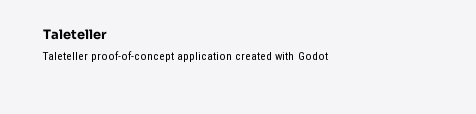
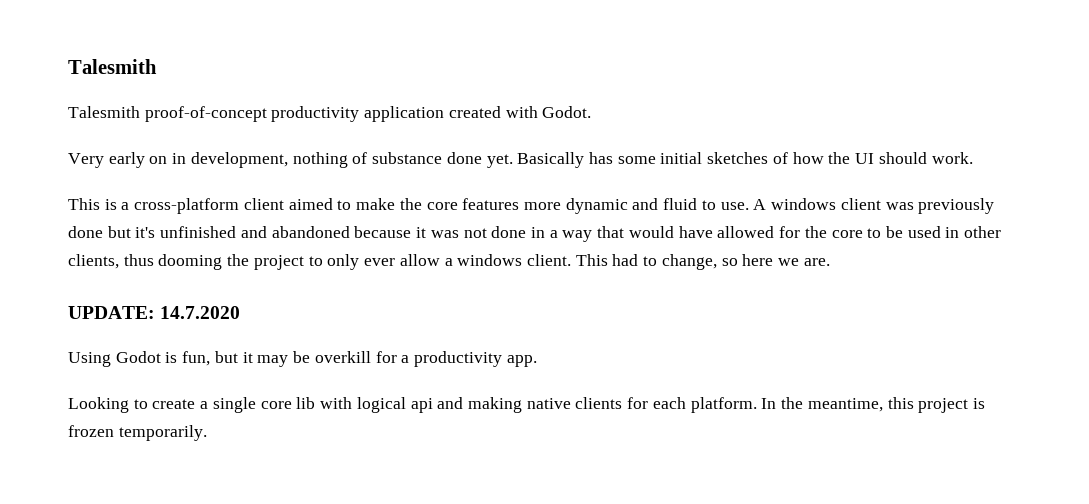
[43,29,107,40] [42,51,328,62] Taleteller // Taleteller proof-of-concept application created with Godot -> [68,59,157,74] [68,106,592,122] [68,152,973,168] [68,198,995,214] [68,226,1002,242] [68,254,830,270] [68,306,241,319] [68,351,537,367] [68,397,985,413] [68,425,207,441] Talesmith // Talesmith proof-of-concept productivity application created with Godot. // Very early on in development, nothing of substance done yet. Basically has some initial sketches of how the UI should work. // This is a cross-platform client aimed to make the core features more dynamic and fluid to use. A windows client was previously done but it's unfinished and abandoned because it was not done in a way that would have allowed for the core to be used in other clients, thus dooming the project to only ever allow a windows client. This had to change, so here we are. // UPDATE: 14.7.2020 // Using Godot is fun, but it may be overkill for a productivity app. // Looking to create a single core lib with logical api and making native clients for each platform. In the meantime, this project is frozen temporarily.

